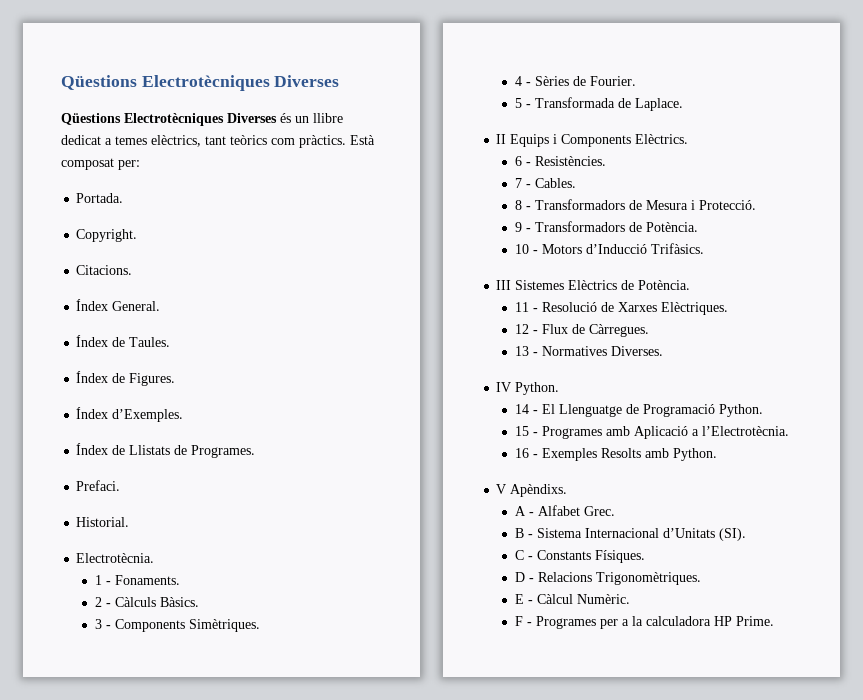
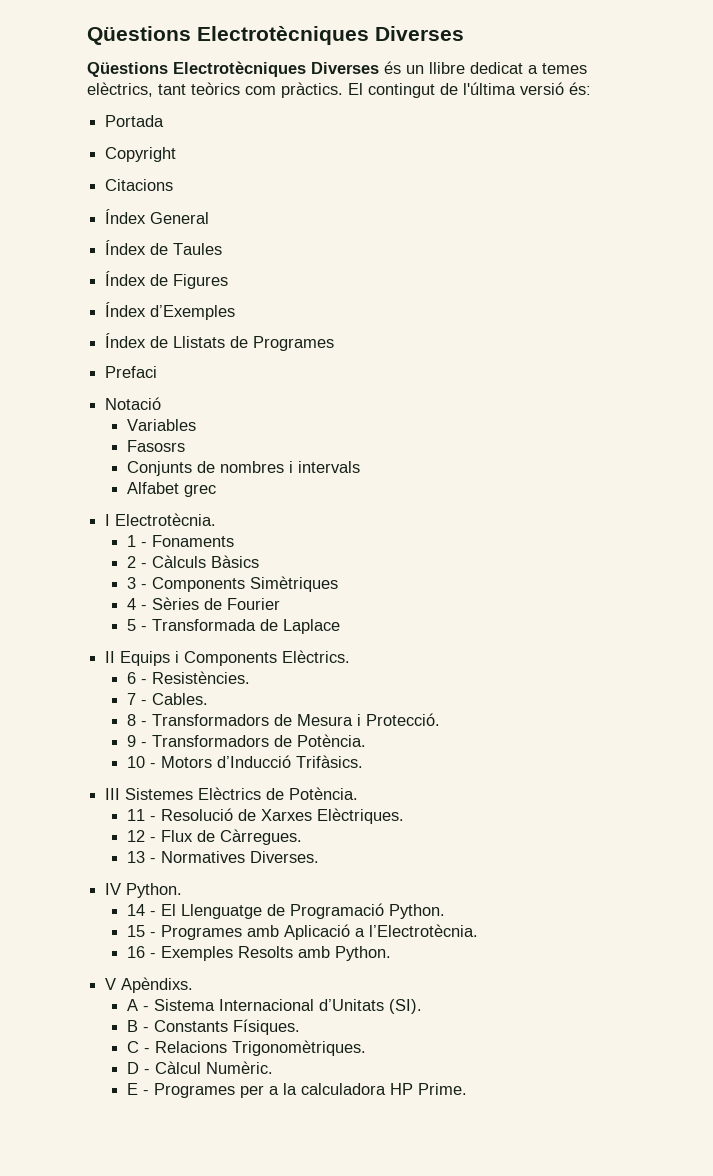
[350,135,375,145] [61,158,140,170] [76,193,124,203] [76,229,138,242] [76,265,133,275] [76,299,161,311] [76,335,171,347] [76,371,176,386] [76,407,184,422] Està composat per: // Portada. // Copyright. // Citacions. // Índex General. // Índex de Taules. // Índex de Figures. // Índex d’Exemples. -> [348,82,591,98] [105,115,165,127] [105,147,177,162] [105,179,174,191] [105,209,210,224] [105,240,223,255] [105,271,229,289] [105,302,236,320] El contingut de l'última versió és: // Portada // Copyright // Citacions // Índex General // Índex de Taules // Índex de Figures // Índex d’Exemples
[191,445,256,458] [76,480,121,491] [76,517,130,527] Programes. // Prefaci. // Historial. // -> [253,336,335,351] [105,366,158,378] [105,397,162,410] [127,419,197,431] [127,440,186,452] [127,461,361,476] [127,482,217,497] [105,514,111,526] Programes // Prefaci // Notació // Variables // Fasosrs // Conjunts de nombres i intervals // Alfabet grec // I
[115,575,181,585] Fonaments. -> [152,535,235,547] Fonaments
[160,597,200,607] Bàsics. -> [211,555,260,568] Bàsics
[189,619,261,632] Simètriques. -> [250,576,339,592] Simètriques
[590,76,637,86] Fourier. -> [227,598,281,610] Fourier
[635,98,684,111] Laplace. -> [283,619,341,634] Laplace
[538,505,616,516] [515,528,534,538] Alfabet Grec. // B - -> (150, 1008) none
[515,550,525,560] C -> [127,1020,139,1032] B
[515,572,526,582] D -> [127,1041,140,1053] C
[515,594,525,604] E -> [127,1062,140,1074] D
[515,616,524,626] F -> [127,1083,139,1095] E

